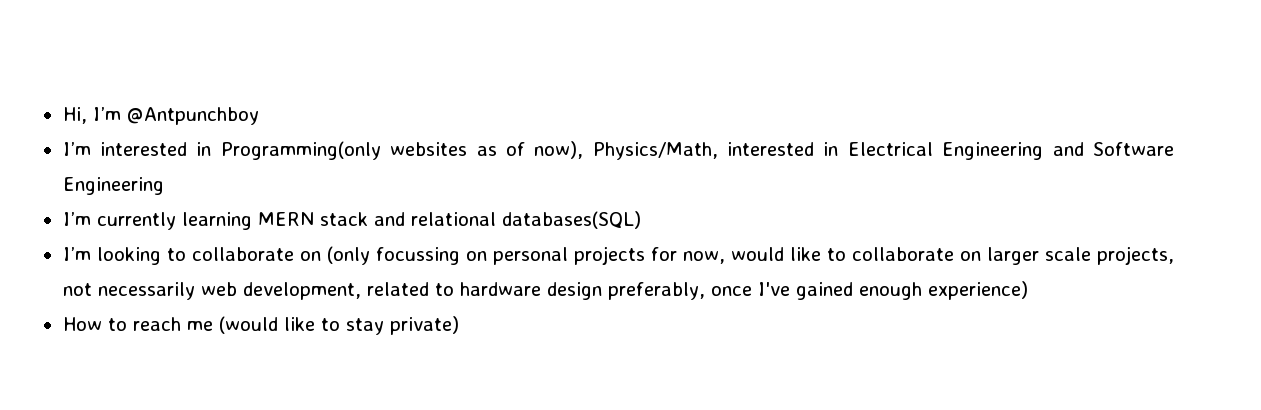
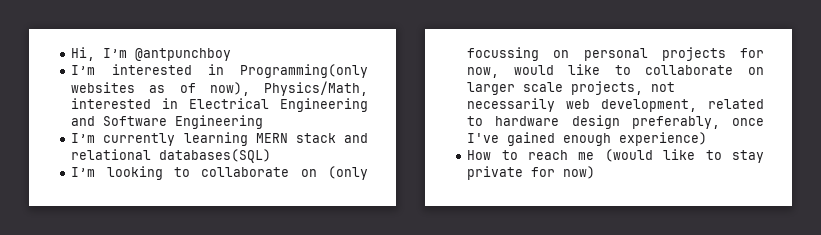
[126,107,259,125] @Antpunchboy -> [135,48,232,61] @antpunchboy
[389,316,459,335] private) -> [467,166,596,180] private for now)

